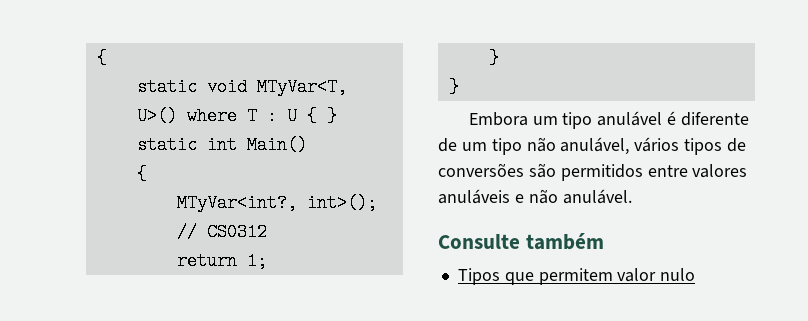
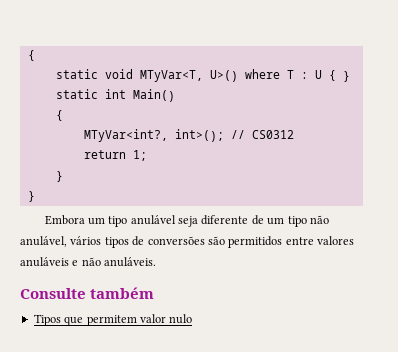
[667,111,677,125] é -> [178,216,199,227] seja
[562,189,632,204] anulável. -> [104,257,157,267] anuláveis.

